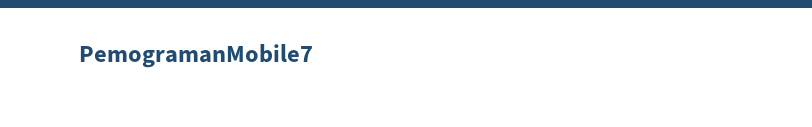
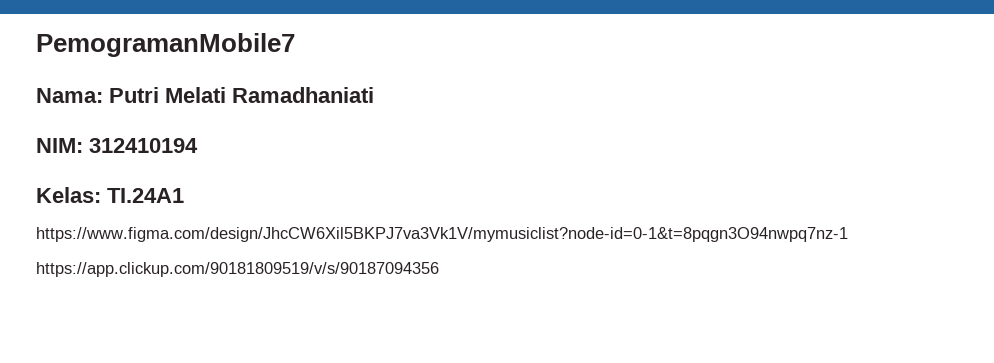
(313, 56) none -> [36,87,374,103] [36,138,198,153] [36,187,184,203] [36,227,848,242] [36,262,439,277] // Nama: Putri Melati Ramadhaniati // NIM: 312410194 // Kelas: TI.24A1 // https://www.figma.com/design/JhcCW6Xil5BKPJ7va3Vk1V/mymusiclist?node-id=0-1&t=8pqgn3O94nwpq7nz-1 // https://app.clickup.com/90181809519/v/s/90187094356

